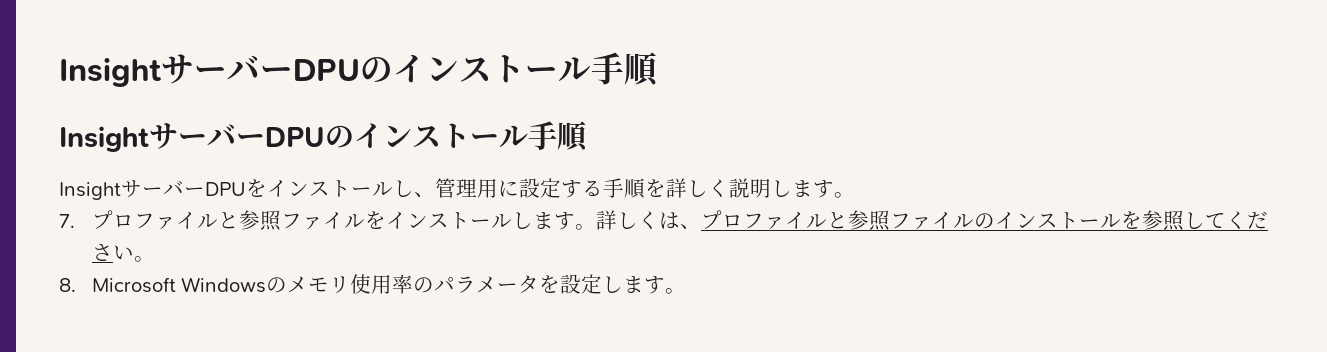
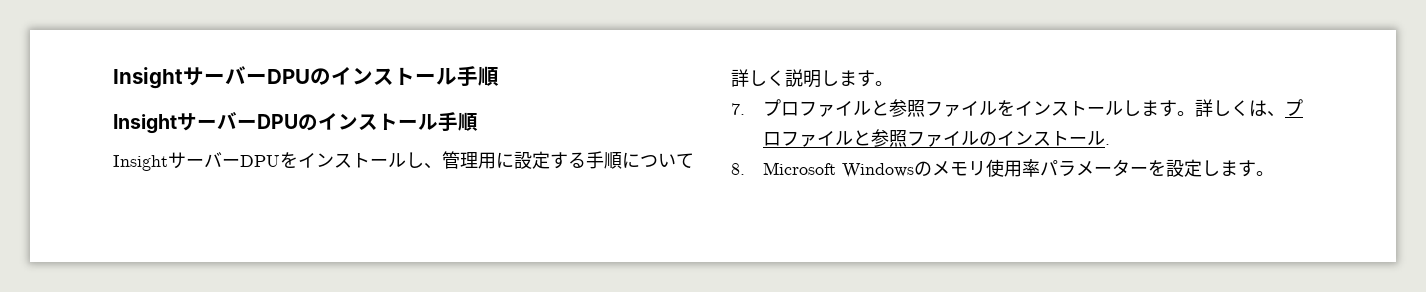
[645,179,666,197] を -> [622,152,694,168] について
[1120,210,1268,231] [91,244,155,262] を参照してください。 -> [1105,144,1111,145] .
[413,277,435,293] の -> (1041, 168) none
(540, 284) none -> [1130,166,1149,175] ー

